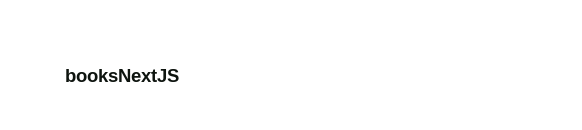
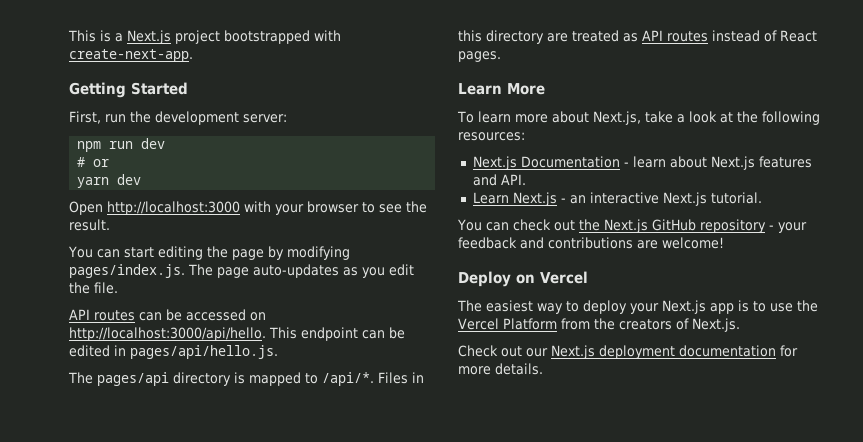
[65,69,179,82] booksNextJS -> [68,30,341,44] [69,49,193,62] [69,82,188,98] [69,111,287,125] [77,138,166,152] [77,157,110,167] [77,174,142,188] [69,201,427,215] [69,219,110,231] [68,246,350,260] [69,264,414,278] [69,282,118,294] [69,309,266,321] [69,327,405,341] [69,345,278,359] [68,372,424,386] [458,30,817,44] [458,51,501,62] [458,83,545,95] [457,111,820,125] [458,132,525,141] [472,156,812,170] [472,174,526,186] [472,192,762,206] [457,219,807,233] [458,237,724,249] [458,271,588,287] [457,300,818,314] [458,318,740,332] [458,345,798,359] [458,363,543,375] This is a Next.js project bootstrapped with create-next-app. // Getting Started // First, run the development server: // npm run dev // # or // yarn dev // Open http://localhost:3000 with your browser to see the result. // You can start editing the page by modifying pages/index.js. The page auto-updates as you edit the file. // API routes can be accessed on http://localhost:3000/api/hello. This endpoint can be edited in pages/api/hello.js. // The pages/api directory is mapped to /api/*. Files in this directory are treated as API routes instead of React pages. // Learn More // To learn more about Next.js, take a look at the following resources: // Next.js Documentation - learn about Next.js features and API. // Learn Next.js - an interactive Next.js tutorial. // You can check out the Next.js GitHub repository - your feedback and contributions are welcome! // Deploy on Vercel // The easiest way to deploy your Next.js app is to use the Vercel Platform from the creators of Next.js. // Check out our Next.js deployment documentation for more details.

